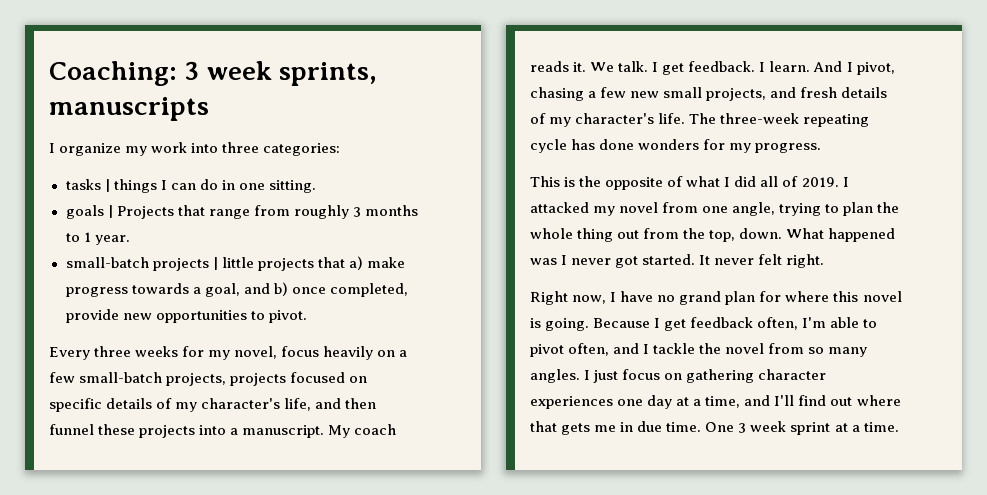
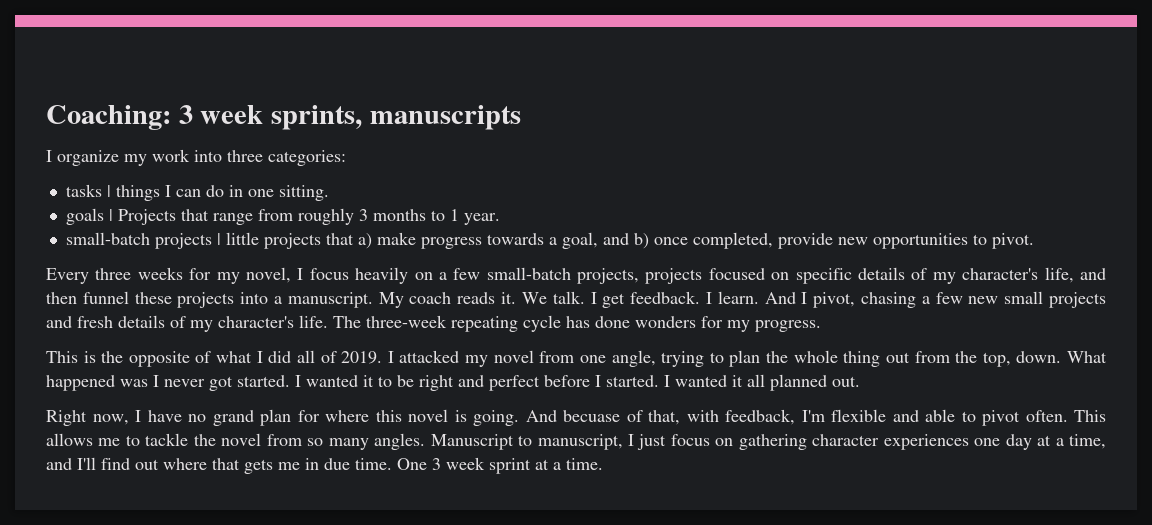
(278, 352) none -> [297,268,304,280] I
[706,88,767,101] projects, -> [1048,292,1106,308] projects
[699,254,825,268] It never felt right. -> [295,374,860,391] I wanted it to be right and perfect before I started. I wanted it all planned out.
[593,317,878,331] [530,343,650,357] Because I get feedback often, I'm able to pivot often, and I -> [525,409,1106,426] [46,433,140,446] And becuase of that, with feedback, I'm flexible and able to pivot often. This allows me to
(580, 376) none -> [430,434,623,450] Manuscript to manuscript,

